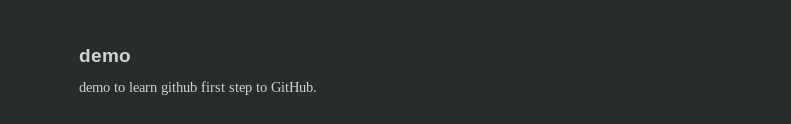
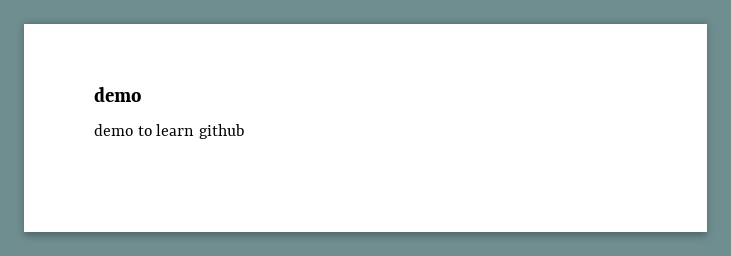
[201,81,317,95] first step to GitHub. -> (246, 131) none

